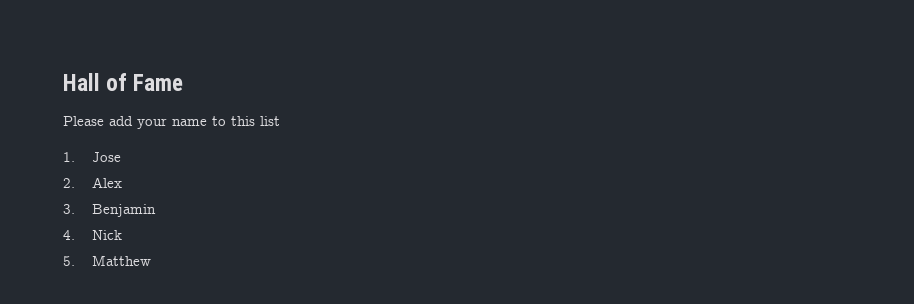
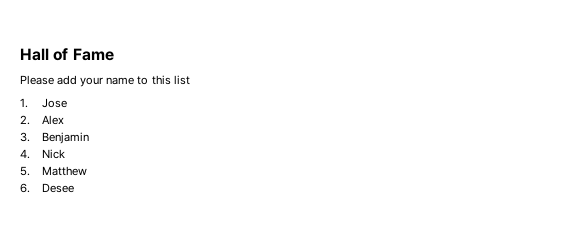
(151, 260) none -> [20,183,75,193] // 6. Desee

